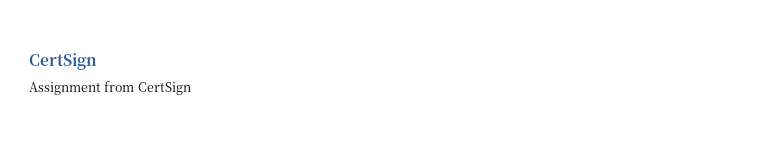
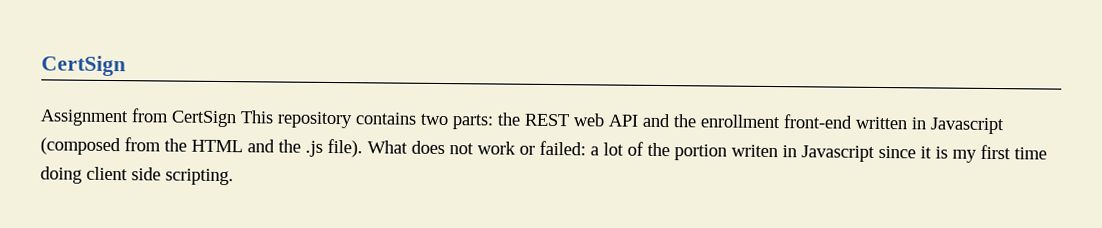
(191, 88) none -> [240,110,1004,135] [40,137,1047,163] [40,166,234,186] This repository contains two parts: the REST web API and the enrollment front-end written in Javascript (composed from the HTML and the .js file). What does not work or failed: a lot of the portion writen in Javascript since it is my first time doing client side scripting.

